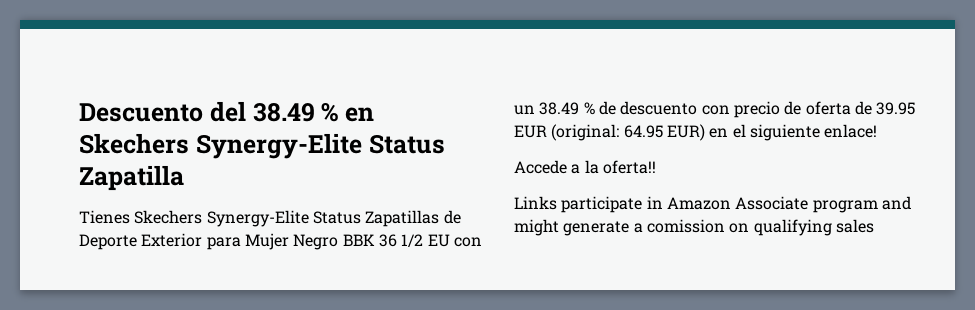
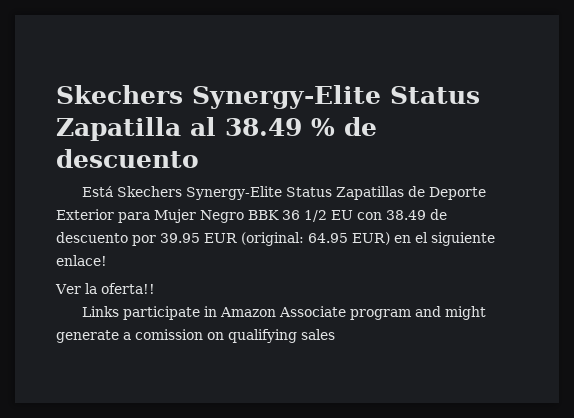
[79,101,374,122] Descuento del 38.49 % en -> (56, 94) none
[79,210,130,224] // Tienes -> [190,117,377,136] [56,149,199,168] [81,186,113,197] al 38.49 % de descuento // Está
[514,101,872,118] un 38.49 % de descuento con precio de oferta de -> [386,209,447,220] [56,232,156,246] 38.49 de descuento por
[514,160,581,174] Accede a -> [55,284,81,294] Ver

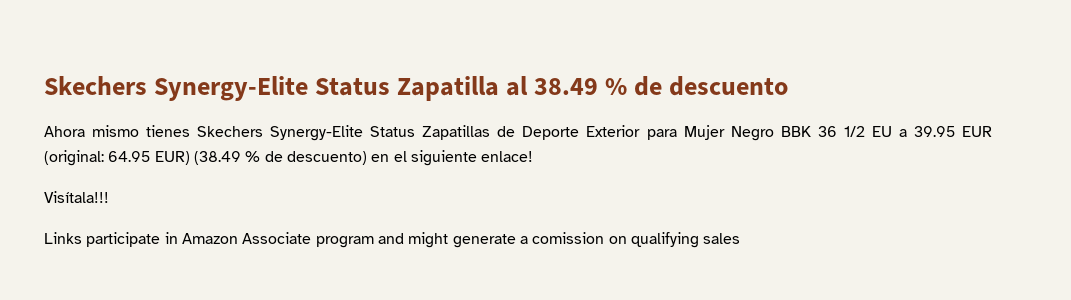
[81,186,113,197] Está -> [44,125,191,137] Ahora mismo tienes
[357,209,447,220] [56,232,156,246] con 38.49 de descuento por -> [898,129,907,137] a
(390, 238) none -> [193,151,367,165] (38.49 % de descuento)
[55,283,155,294] Ver la oferta!! -> [44,191,109,203] Visítala!!!

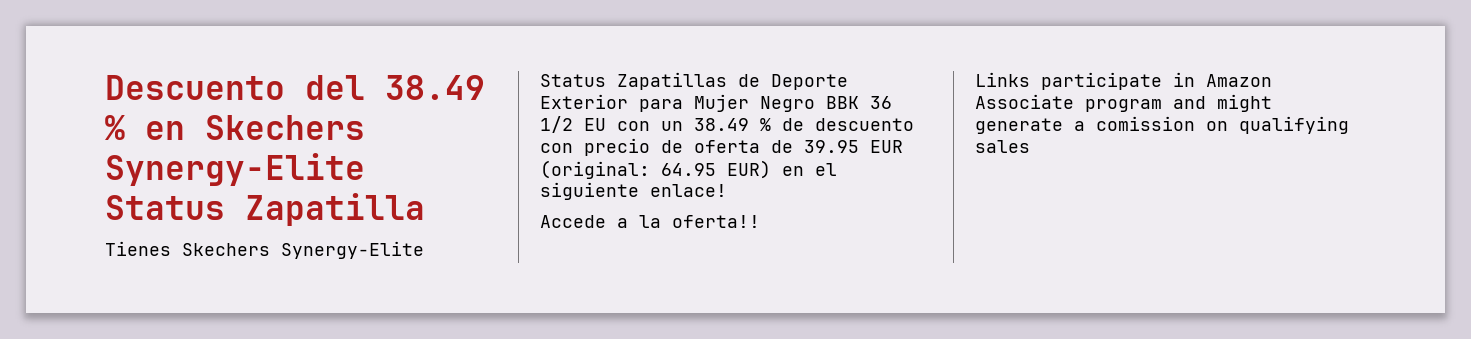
(44, 85) none -> [105,75,485,100] [105,115,185,140] Descuento del 38.49 % en
[506,76,789,96] [44,125,191,137] al 38.49 % de descuento // Ahora mismo tienes -> [105,241,171,256] // Tienes
[898,129,907,137] a -> [617,118,914,131] [540,138,793,156] con un 38.49 % de descuento con precio de oferta de
[193,151,367,165] (38.49 % de descuento) -> (771, 169) none
[44,191,109,203] Visítala!!! -> [540,215,760,228] Accede a la oferta!!

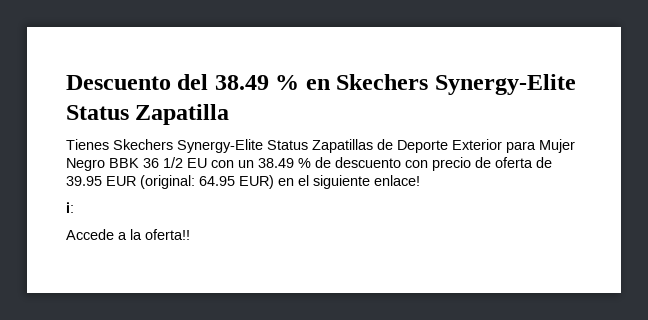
(727, 190) none -> [66,202,74,213] // ℹ:
[975,72,1272,90] [975,94,1272,112] [975,116,1349,134] [975,140,1030,153] // Links participate in Amazon Associate program and might generate a comission on qualifying sales -> (190, 234) none

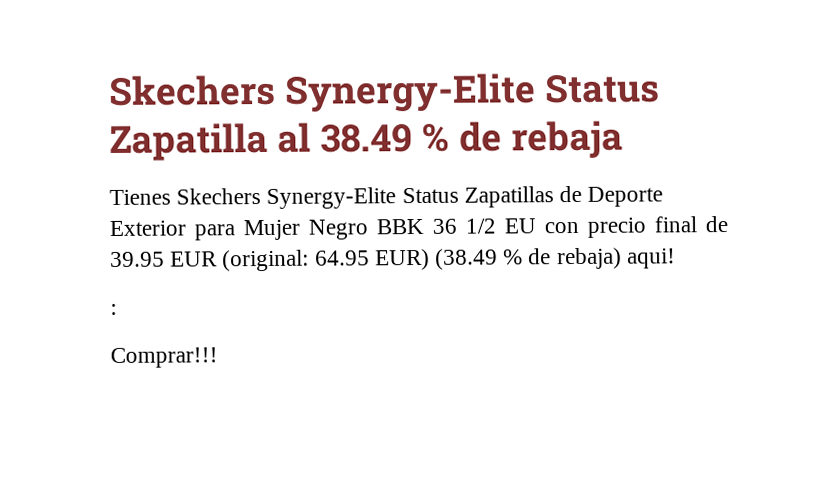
[66,74,330,90] Descuento del 38.49 % en -> (108, 90) none
(230, 114) none -> [277,120,623,160] al 38.49 % de rebaja
[238,157,533,171] un 38.49 % de descuento con precio de oferta -> [587,216,697,238] precio final
[278,175,420,189] [66,202,74,213] [66,229,190,240] en el siguiente enlace! // ℹ: // Accede a la oferta!! -> [435,247,676,270] [110,303,117,315] [110,347,218,368] (38.49 % de rebaja) aqui! // : // Comprar!!!

